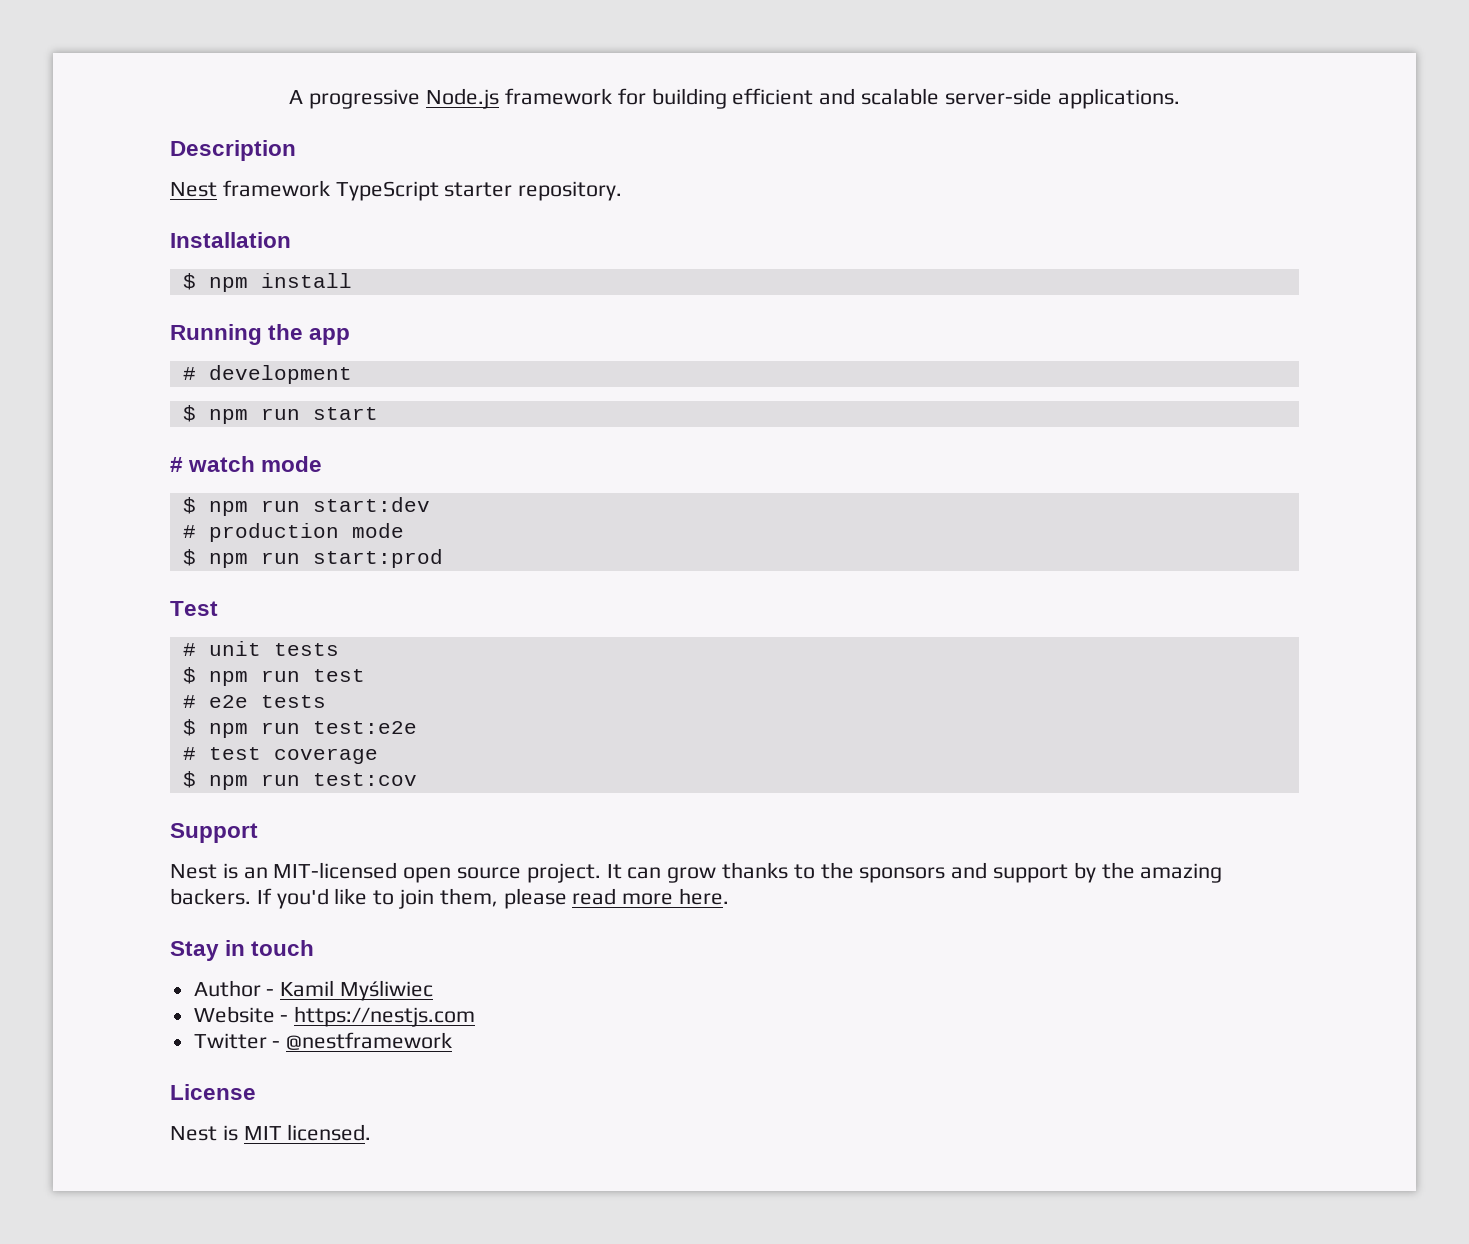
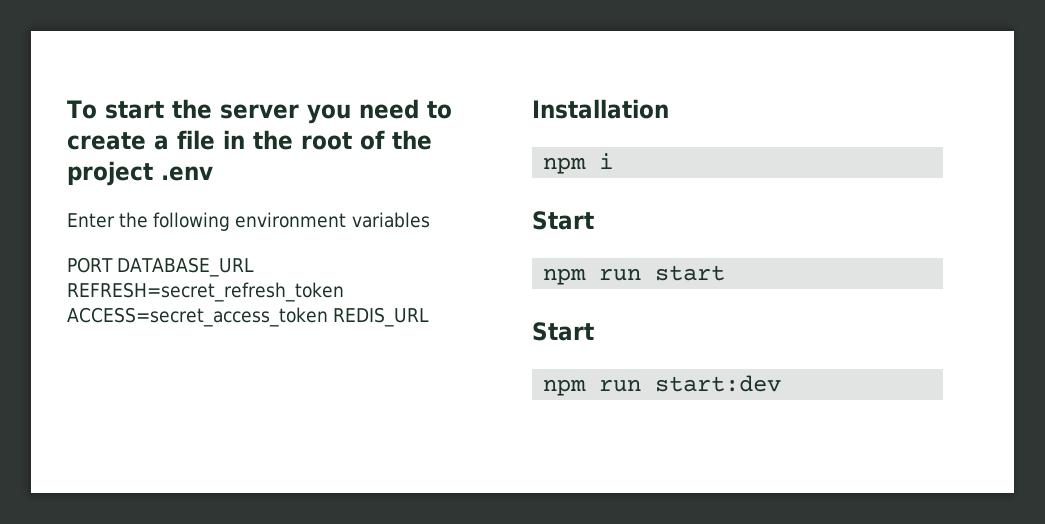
[289,88,1180,109] [170,140,296,161] [170,180,623,201] [170,232,291,248] [182,273,352,292] [170,324,351,345] [182,365,352,384] [182,405,196,422] A progressive Node.js framework for building efficient and scalable server-side applications. // Description // Nest framework TypeScript starter repository. // Installation // $ npm install // Running the app // # development // $ -> [67,99,452,124] [67,130,432,150] [67,161,213,186] [67,212,430,231] [67,257,255,277] [67,282,344,302] [67,307,430,327] [532,99,669,119] [543,153,614,174] [532,211,594,230] To start the server you need to create a file in the root of the project .env // Enter the following environment variables // PORT DATABASE_URL REFRESH=secret_refresh_token ACCESS=secret_access_token REDIS_URL // Installation // npm i // Start //
[170,456,323,472] [182,497,196,514] # watch mode // $ -> [532,322,594,341] Start //
[182,523,404,542] [182,549,443,568] [170,601,218,616] [182,641,339,656] [182,667,365,686] [182,695,326,708] [182,719,417,738] [182,747,378,764] [182,771,417,790] [170,823,258,843] [170,862,1223,883] [170,888,730,909] [170,940,315,961] [193,980,434,1001] [193,1006,476,1027] [193,1032,453,1050] [170,1084,256,1100] [170,1124,372,1141] // # production mode // $ npm run start:prod // Test // # unit tests // $ npm run test // # e2e tests // $ npm run test:e2e // # test coverage // $ npm run test:cov // Support // Nest is an MIT-licensed open source project. It can grow thanks to the sponsors and support by the amazing backers. If you'd like to join them, please read more here. // Stay in touch // Author - Kamil Myśliwiec // Website - https://nestjs.com // Twitter - @nestframework // License // Nest is MIT licensed. -> (782, 383) none

